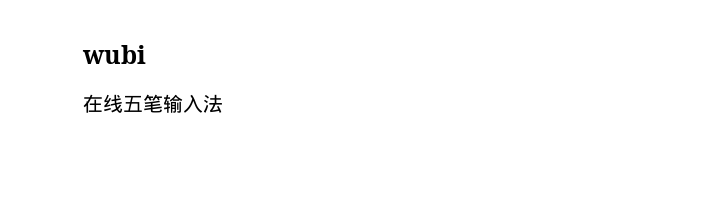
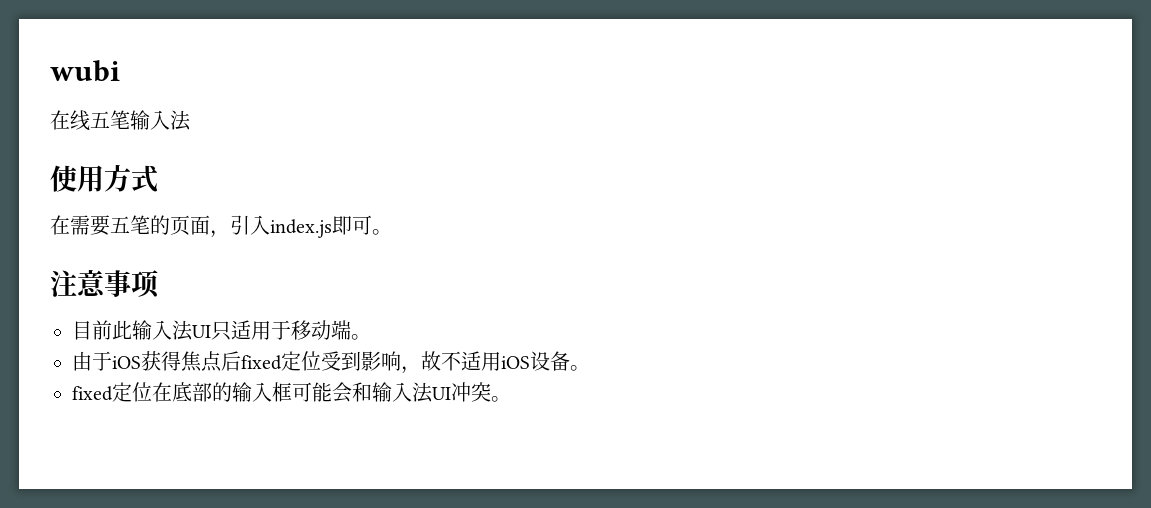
(223, 103) none -> [50,164,158,193] [50,215,392,238] [50,269,160,298] [72,320,371,341] [72,351,590,374] [72,382,511,403] // 使用方式 // 在需要五笔的页面，引入index.js即可。 // 注意事项 // 目前此输入法UI只适用于移动端。 // 由于iOS获得焦点后fixed定位受到影响，故不适用iOS设备。 // fixed定位在底部的输入框可能会和输入法UI冲突。

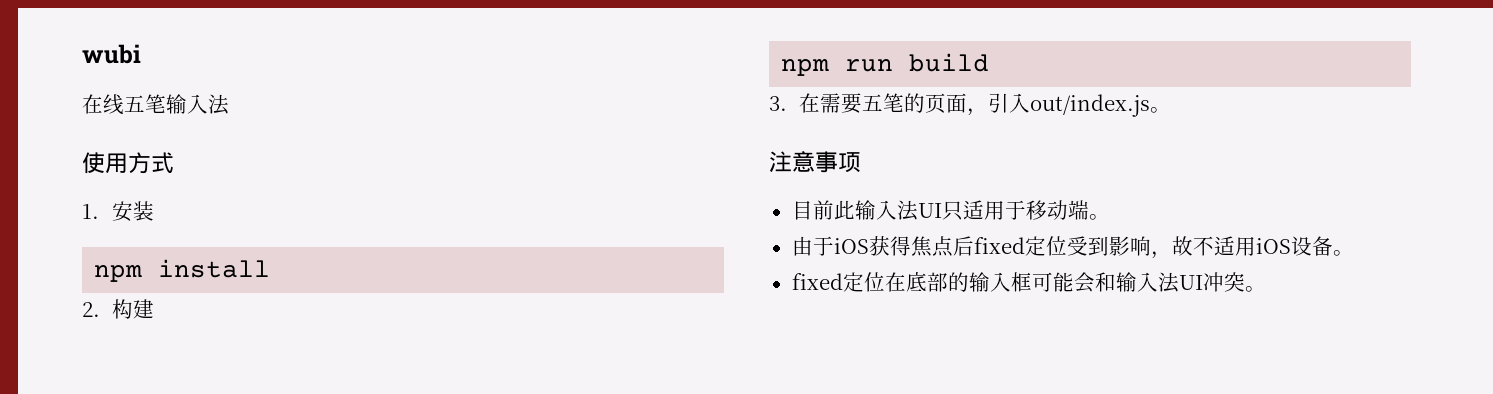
(158, 179) none -> [82,201,154,222] [94,259,271,282] [82,299,154,319] [781,53,990,76] [769,96,787,111] 1.安装 // npm install // 2.构建 // npm run build // 3.
[270,215,372,238] index.js即可 -> [1029,94,1150,117] out/index.js

